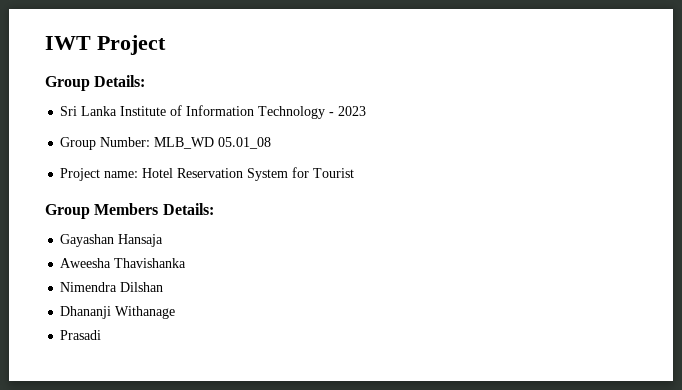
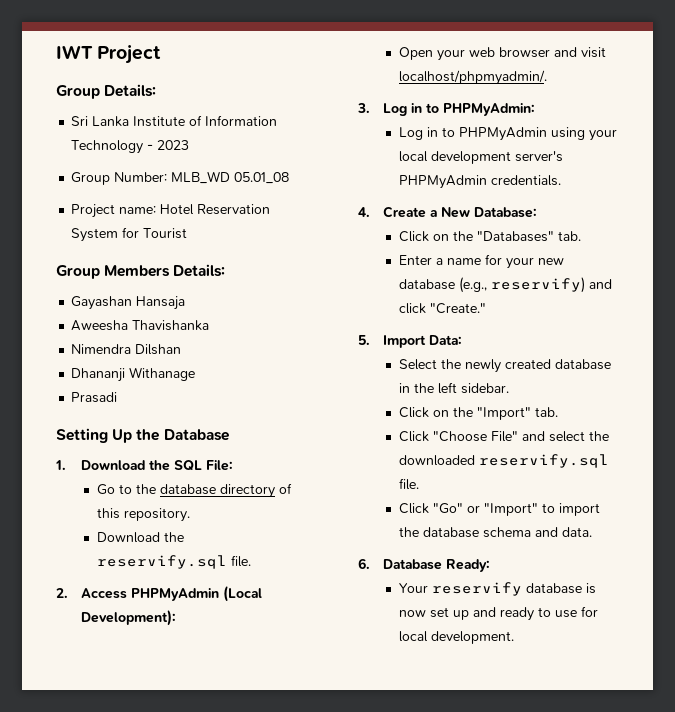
(102, 335) none -> [56,428,229,443] [55,460,234,471] [96,483,292,498] [96,508,190,522] [96,532,184,543] [96,555,251,569] [56,586,263,602] [81,610,177,626] [398,47,606,61] [398,70,547,85] [357,103,536,116] [398,127,617,141] [398,151,563,164] [398,175,561,189] [358,206,538,218] [398,231,581,242] [398,254,564,269] [398,277,612,293] [398,303,486,314] [358,335,463,348] [398,359,611,373] [398,382,509,394] [398,407,558,420] [398,431,609,442] [398,454,609,468] [398,478,419,490] [398,503,600,516] [398,527,592,538] [358,558,491,572] [398,582,596,596] [398,606,598,621] [398,631,514,644] // Setting Up the Database // 1. Download the SQL File: // Go to the database directory of this repository. // Download the reservify.sql file. // 2. Access PHPMyAdmin (Local Development): // Open your web browser and visit localhost/phpmyadmin/. // 3. Log in to PHPMyAdmin: // Log in to PHPMyAdmin using your local development server's PHPMyAdmin credentials. // 4. Create a New Database: // Click on the "Databases" tab. // Enter a name for your new database (e.g., reservify) and click "Create." // 5. Import Data: // Select the newly created database in the left sidebar. // Click on the "Import" tab. // Click "Choose File" and select the downloaded reservify.sql file. // Click "Go" or "Import" to import the database schema and data. // 6. Database Ready: // Your reservify database is now set up and ready to use for local development.

